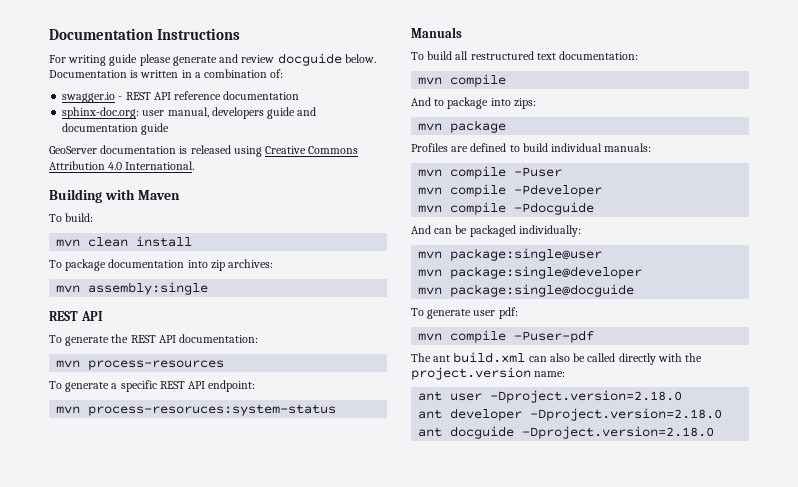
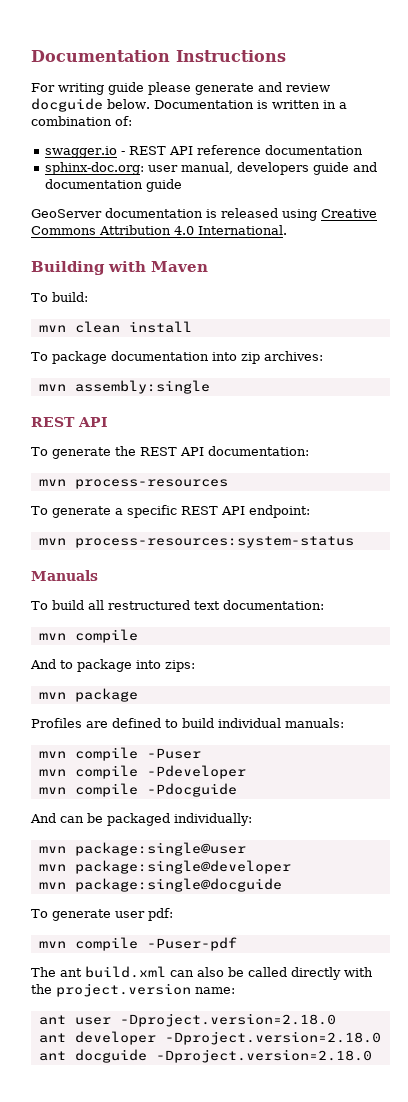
[88,404,337,416] process-resoruces:system-status -> [74,536,354,548] process-resources:system-status

